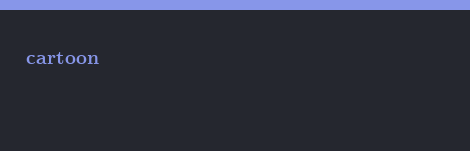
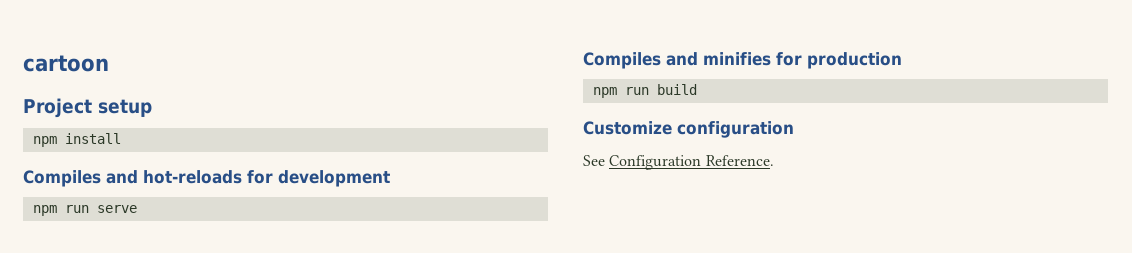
(99, 58) none -> [23,98,152,118] [32,133,121,147] [23,170,390,187] [32,205,137,216] [583,52,902,69] [592,84,697,98] [583,121,794,138] [583,155,774,170] // Project setup // npm install // Compiles and hot-reloads for development // npm run serve // Compiles and minifies for production // npm run build // Customize configuration // See Configuration Reference.

